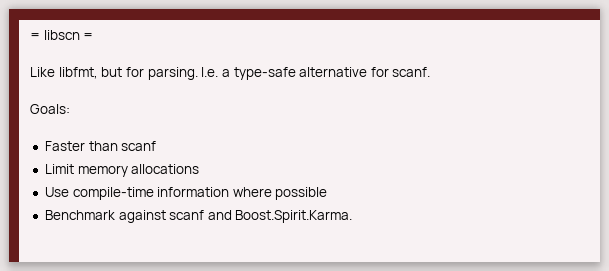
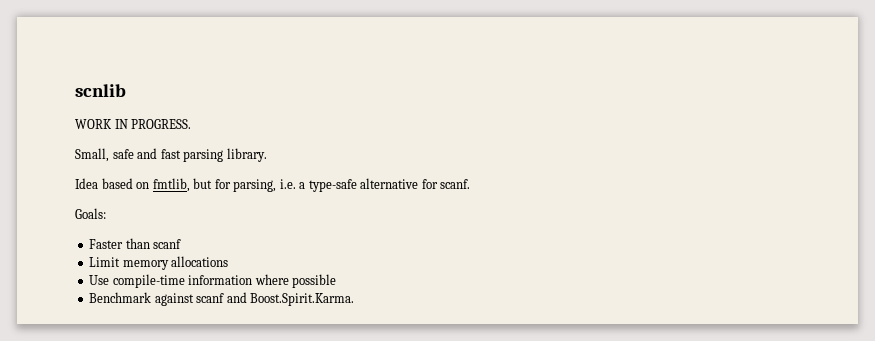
[30,30,94,40] [30,67,219,80] = libscn = // Like libfmt, but for parsing. I.e. -> [75,84,126,97] [75,119,192,129] [75,148,267,162] [75,178,296,192] scnlib // WORK IN PROGRESS. // Small, safe and fast parsing library. // Idea based on fmtlib, but for parsing, i.e.

